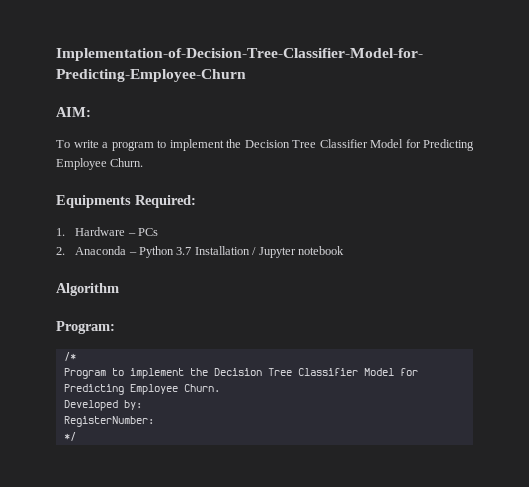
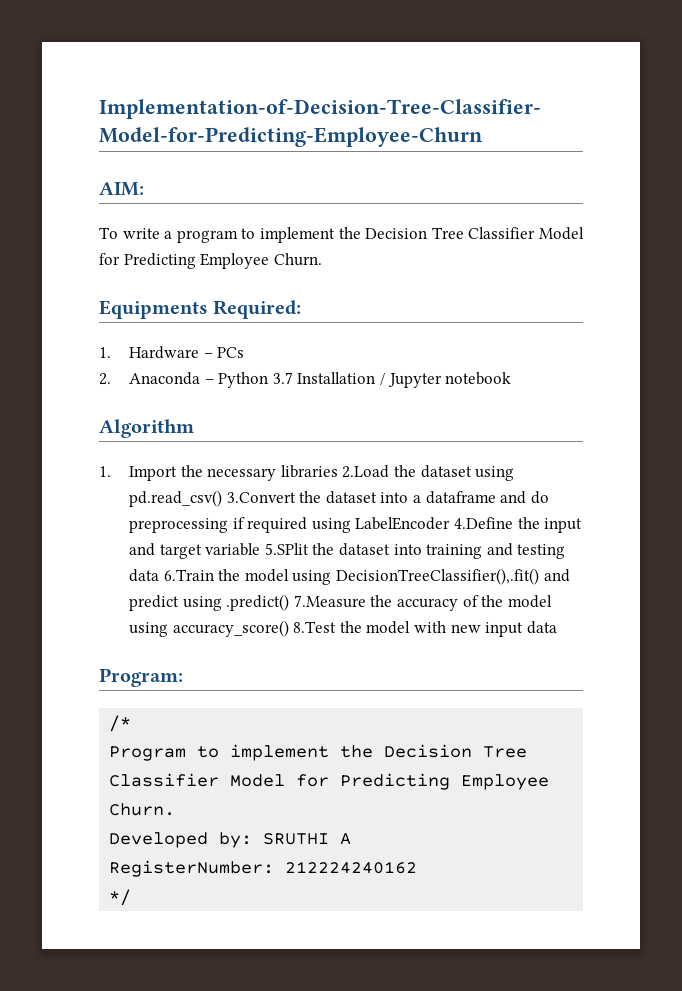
(119, 289) none -> [99,465,515,481] [128,490,549,507] [128,517,583,533] [128,543,566,559] [128,568,570,585] [128,594,552,611] [128,620,557,637] // 1. Import the necessary libraries 2.Load the dataset using pd.read_csv() 3.Convert the dataset into a dataframe and do preprocessing if required using LabelEncoder 4.Define the input and target variable 5.SPlit the dataset into training and testing data 6.Train the model using DecisionTreeClassifier(),.fit() and predict using .predict() 7.Measure the accuracy of the model using accuracy_score() 8.Test the model with new input data
(142, 405) none -> [263,833,352,845] SRUTHI A
(154, 421) none -> [285,861,418,874] 212224240162

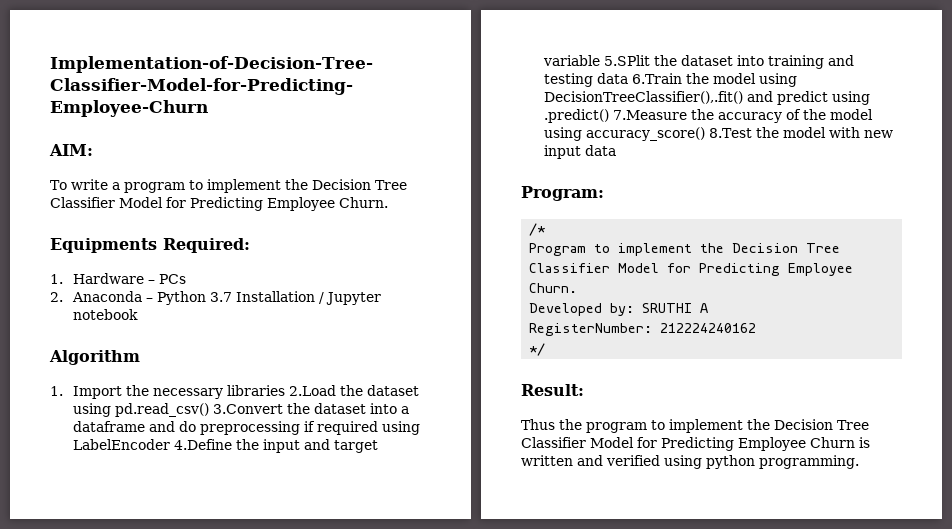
(132, 897) none -> [521,384,584,396] [521,419,869,433] [521,437,870,451] [521,455,859,469] // Result: // Thus the program to implement the Decision Tree Classifier Model for Predicting Employee Churn is written and verified using python programming.

